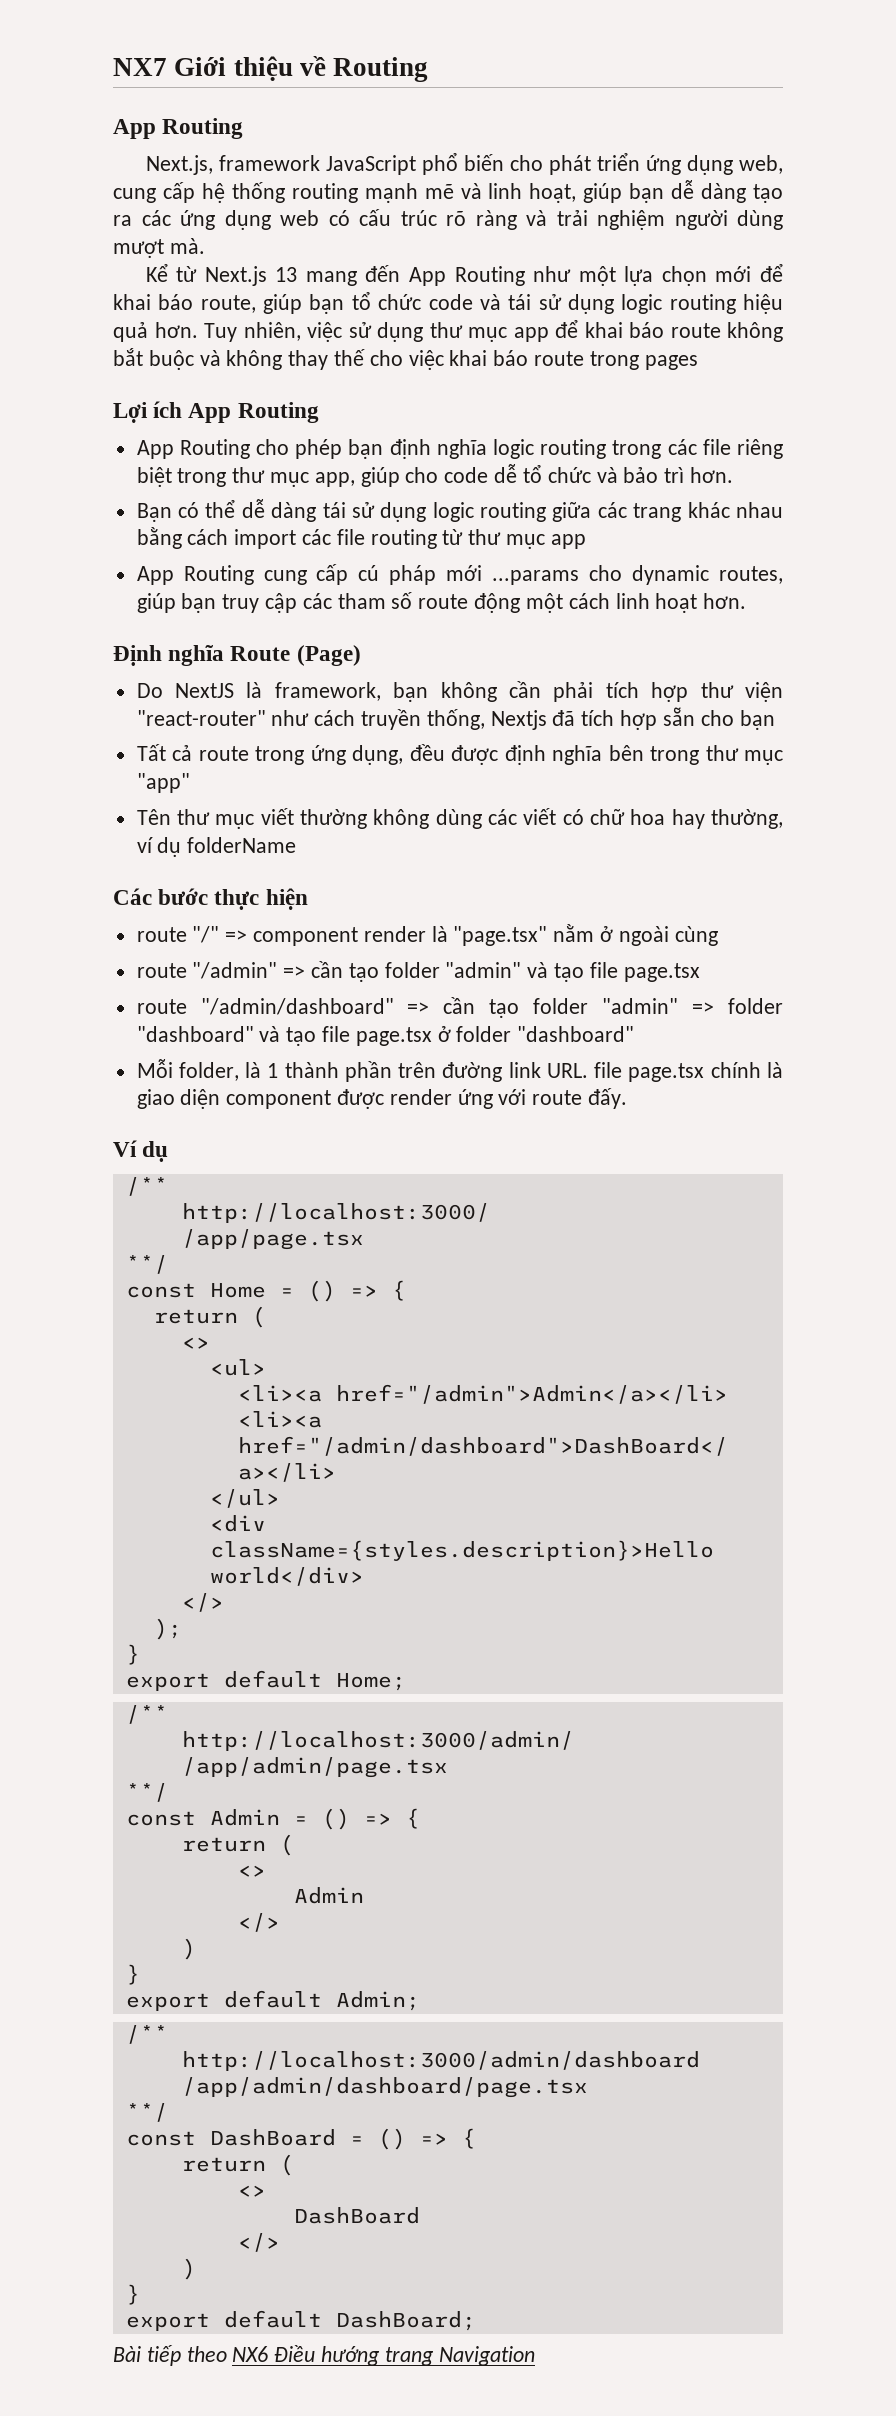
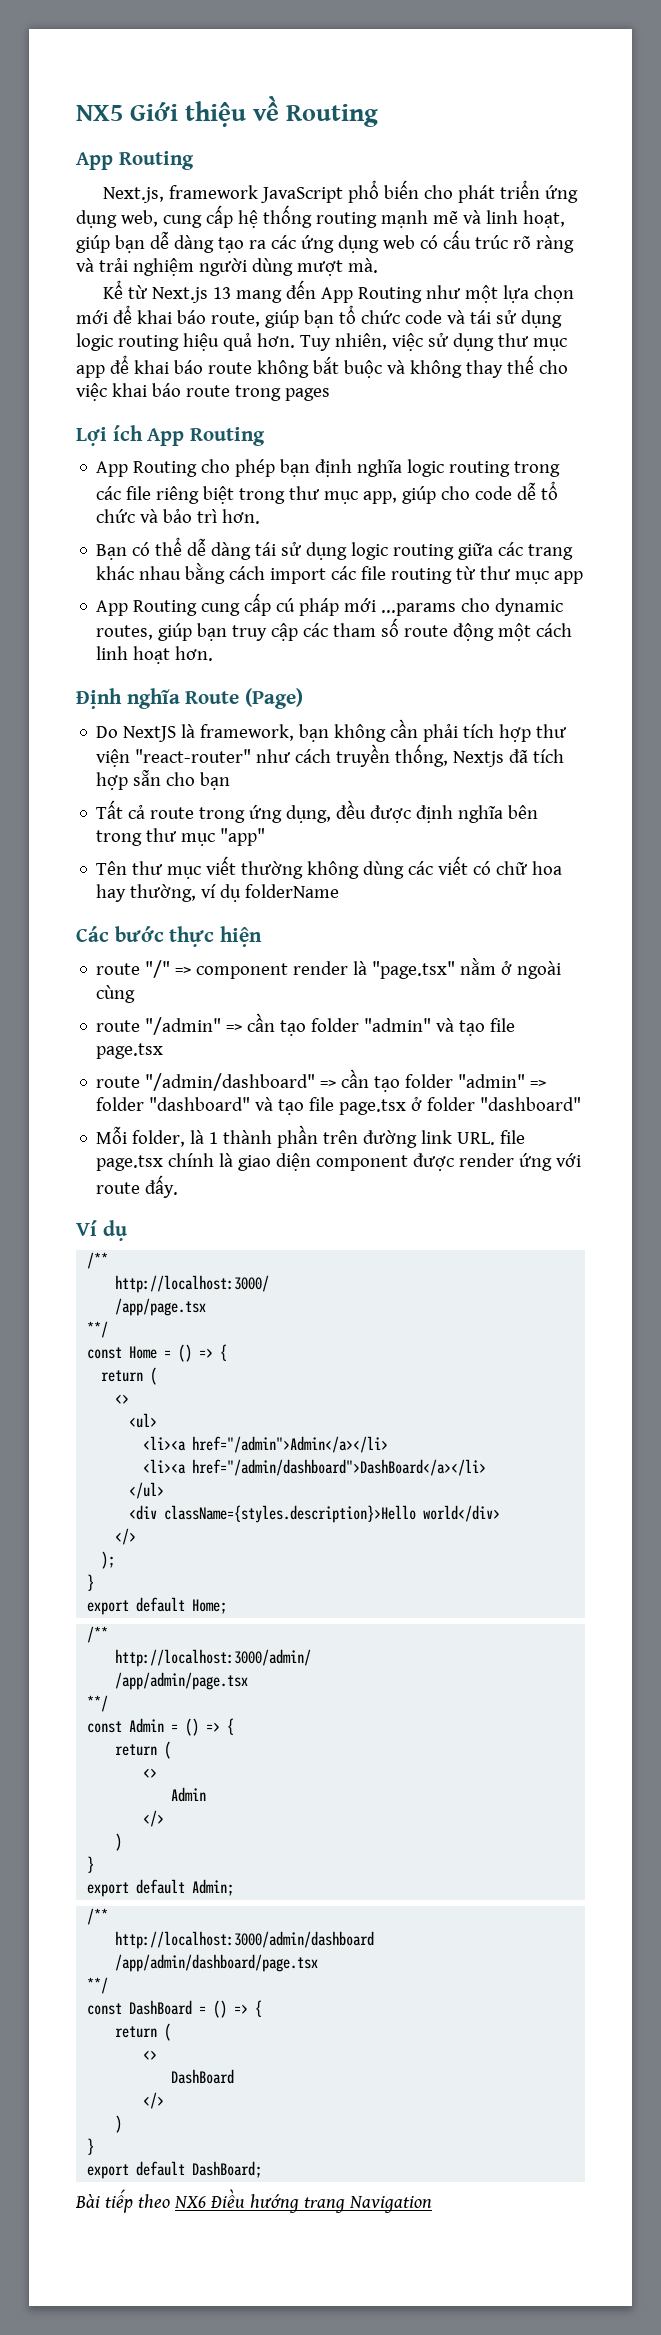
[113,58,167,76] NX7 -> [76,105,123,121] NX5

